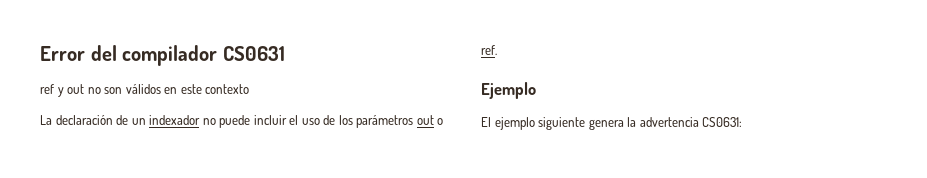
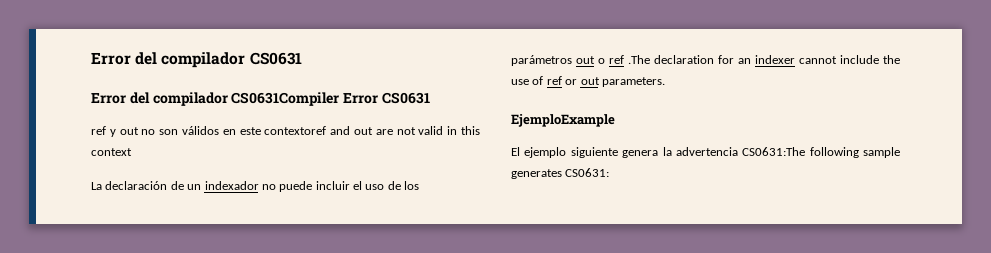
(285, 53) none -> [91,92,430,106] // Error del compilador CS0631Compiler Error CS0631
[205,84,250,94] contexto -> [264,126,481,135] [91,148,132,156] contextoref and out are not valid in this context
[481,45,497,55] [481,82,536,99] ref. // Ejemplo -> [609,55,900,64] [511,76,665,87] [511,114,615,127] ref .The declaration for an indexer cannot include the use of ref or out parameters. // EjemploExample
(699, 122) none -> [742,147,900,158] [511,169,562,179] CS0631:The following sample generates

